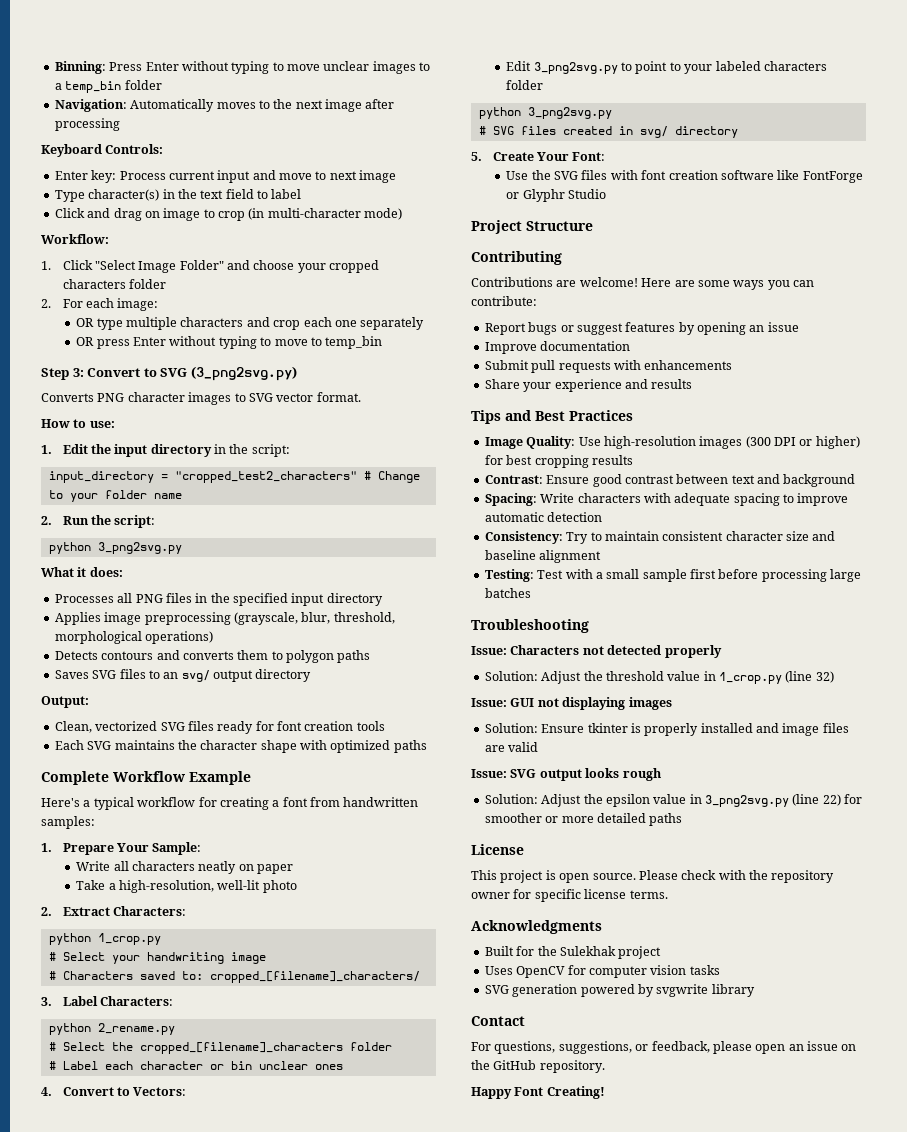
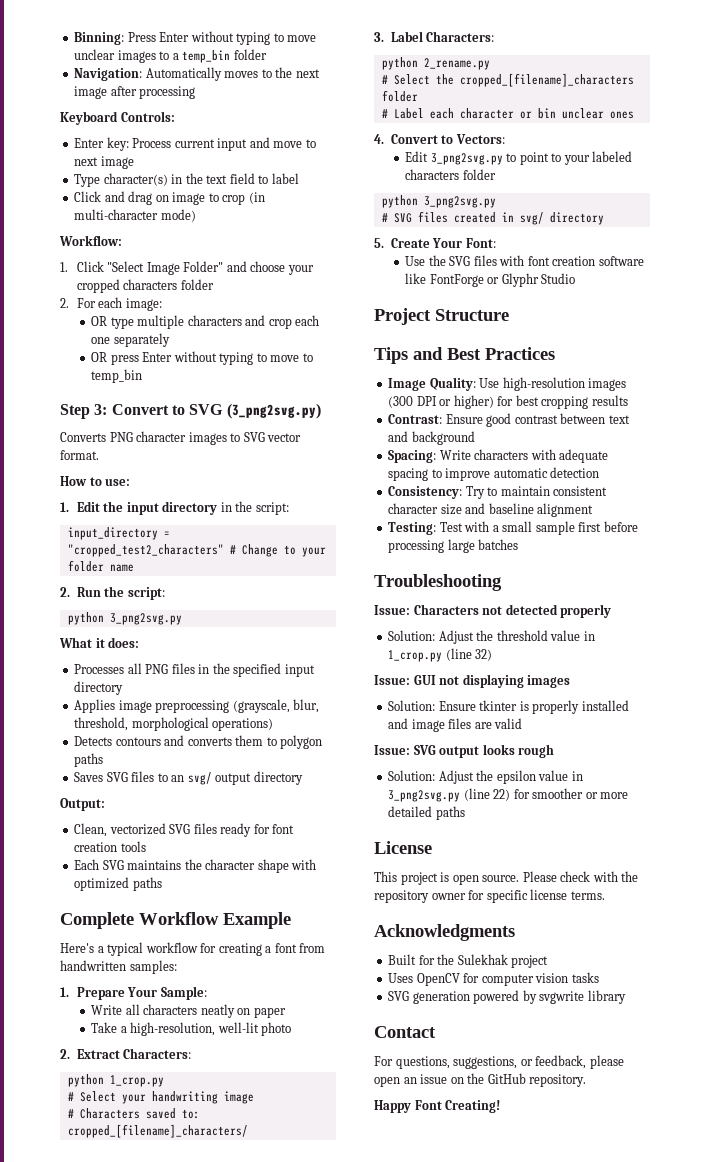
[471,251,562,265] [471,277,814,290] [471,296,537,306] [484,322,799,335] [484,341,631,354] [484,360,733,373] [484,379,693,392] // Contributing // Contributions are welcome! Here are some ways you can contribute: // Report bugs or suggest features by opening an issue // Improve documentation // Submit pull requests with enhancements // Share your experience and results -> (509, 315) none

